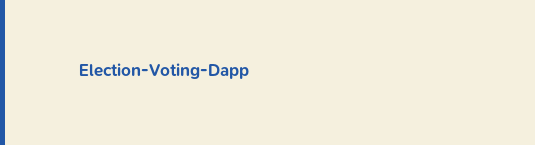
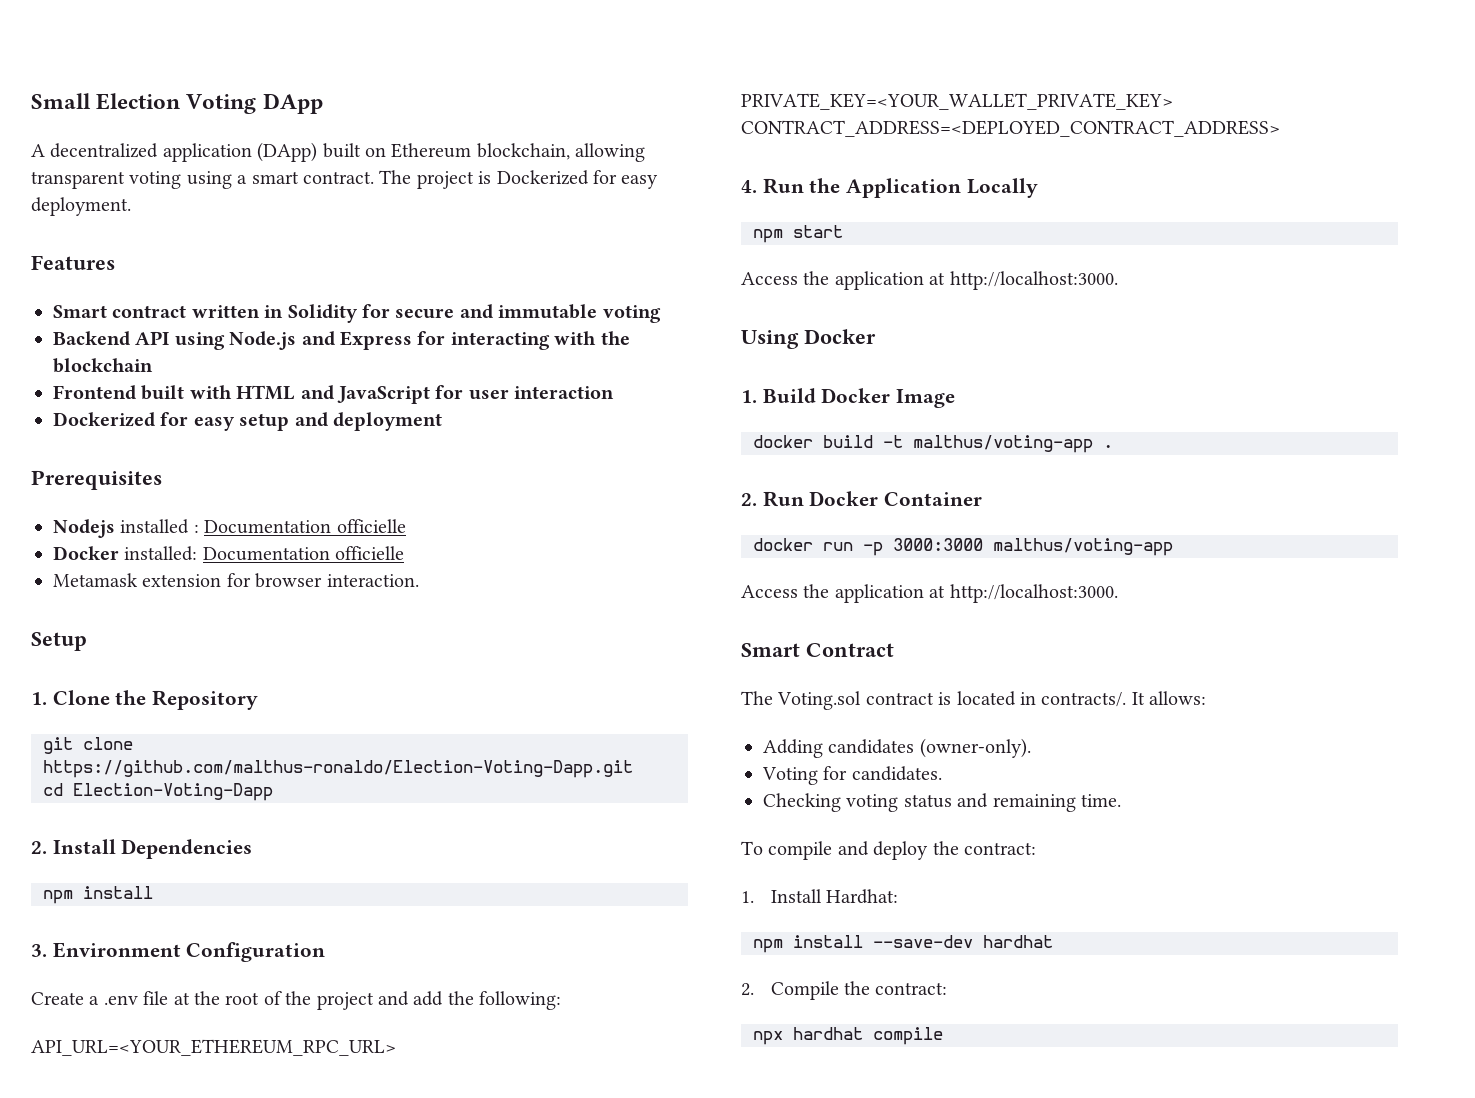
[79,63,249,79] Election-Voting-Dapp -> [31,93,323,114] [31,142,646,162] [31,170,659,189] [31,197,131,216] [31,255,115,270] [53,304,661,323] [53,331,630,350] [53,358,153,373] [53,385,615,404] [53,412,442,431] [31,470,162,490] [53,519,406,538] [53,546,405,561] [53,573,419,588] [31,632,87,651] [31,690,259,710] [43,737,133,754] [43,760,633,778] [43,783,273,801] [31,839,253,859] [43,886,153,904] [31,942,326,962] [31,991,562,1010] [31,1039,396,1056] [741,93,1173,110] [741,120,1280,137] [741,178,1038,198] [753,225,843,243] [741,271,1118,290] [741,329,876,349] [741,388,956,408] [753,435,1113,453] [741,491,983,507] [753,538,1173,556] [741,584,1118,603] [741,643,894,657] [741,691,1207,710] [763,738,1031,758] [762,766,942,785] [763,793,1121,812] [741,841,1036,860] [741,889,898,904] [753,935,1053,953] [741,981,948,1000] [753,1027,943,1045] Small Election Voting DApp // A decentralized application (DApp) built on Ethereum blockchain, allowing transparent voting using a smart contract. The project is Dockerized for easy deployment. // Features // Smart contract written in Solidity for secure and immutable voting // Backend API using Node.js and Express for interacting with the blockchain // Frontend built with HTML and JavaScript for user interaction // Dockerized for easy setup and deployment // Prerequisites // Nodejs installed : Documentation officielle // Docker installed: Documentation officielle // Metamask extension for browser interaction. // Setup // 1. Clone the Repository // git clone https://github.com/malthus-ronaldo/Election-Voting-Dapp.git // cd Election-Voting-Dapp // 2. Install Dependencies // npm install // 3. Environment Configuration // Create a .env file at the root of the project and add the following: // API_URL=<YOUR_ETHEREUM_RPC_URL> PRIVATE_KEY=<YOUR_WALLET_PRIVATE_KEY> CONTRACT_ADDRESS=<DEPLOYED_CONTRACT_ADDRESS> // 4. Run the Application Locally // npm start // Access the application at http://localhost:3000. // Using Docker // 1. Build Docker Image // docker build -t malthus/voting-app . // 2. Run Docker Container // docker run -p 3000:3000 malthus/voting-app // Access the application at http://localhost:3000. // Smart Contract // The Voting.sol contract is located in contracts/. It allows: // Adding candidates (owner-only). // Voting for candidates. // Checking voting status and remaining time. // To compile and deploy the contract: // 1. Install Hardhat: // npm install --save-dev hardhat // 2. Compile the contract: // npx hardhat compile

